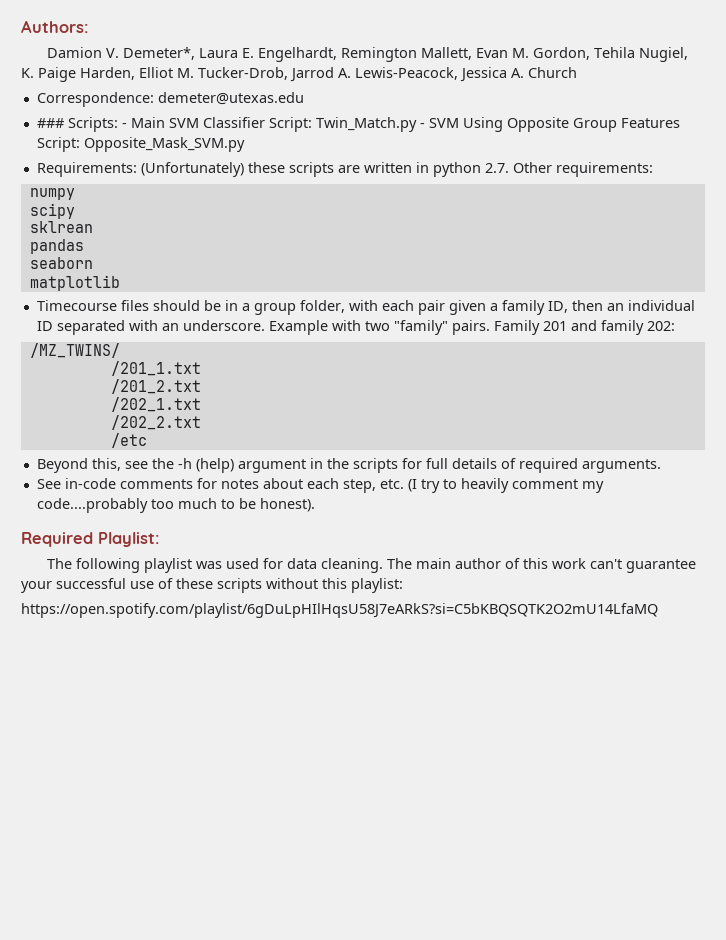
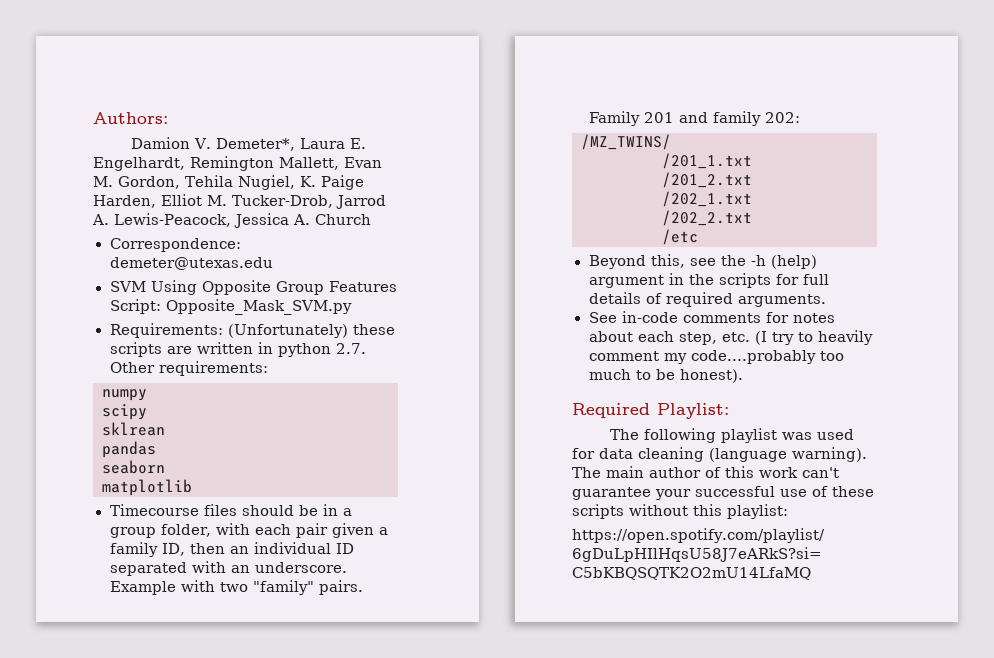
[36,117,425,132] ### Scripts: - Main SVM Classifier Script: Twin_Match.py - -> (273, 263) none
[321,558,384,573] cleaning. -> [638,447,867,462] cleaning (language warning).

